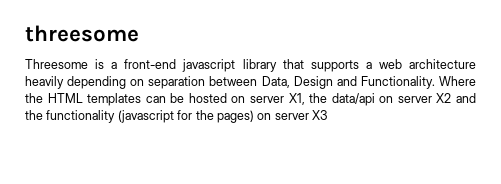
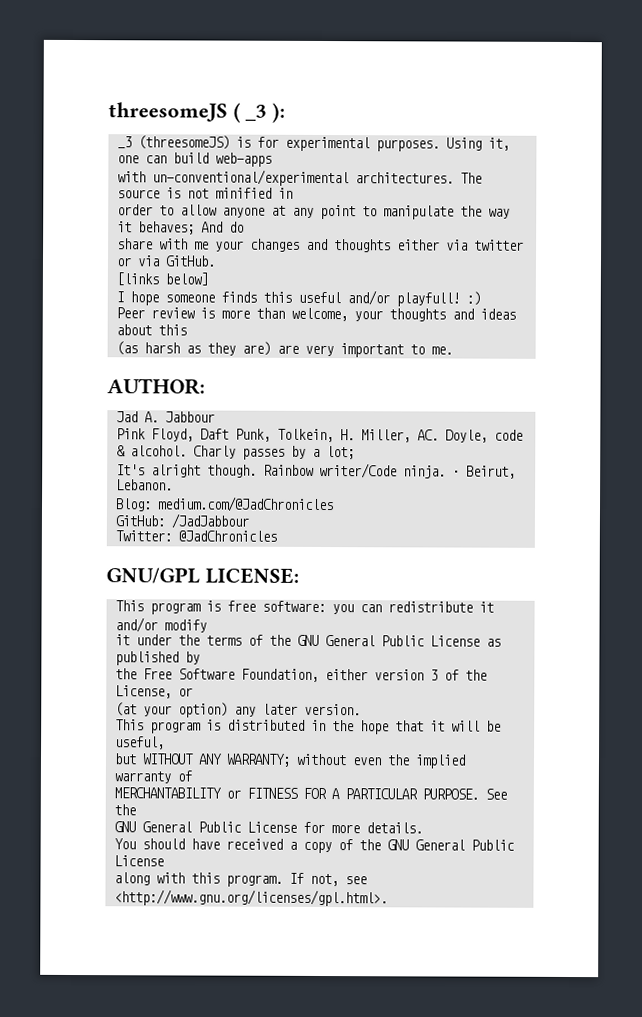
[25,25,139,42] [25,59,477,72] [25,76,476,89] [25,93,476,106] [25,110,327,123] threesome // Threesome is a front-end javascript library that supports a web architecture heavily depending on separation between Data, Design and Functionality. Where the HTML templates can be hosted on server X1, the data/api on server X2 and the functionality (javascript for the pages) on server X3 -> [108,102,286,123] [117,135,511,152] [117,152,273,167] [117,169,483,187] [117,187,294,199] [117,204,511,220] [117,221,245,235] [117,238,525,253] [116,255,217,267] [116,272,209,286] [116,290,482,307] [116,307,517,322] [116,324,188,336] [116,341,454,358] [107,378,205,395] [116,411,216,423] [116,428,524,443] [116,445,356,460] [116,462,517,479] [116,479,174,491] [115,496,335,513] [115,513,250,529] [115,530,278,542] [106,567,299,584] [115,600,495,615] [115,617,208,633] [115,634,502,647] [115,651,201,666] [115,668,488,682] [115,685,194,699] [115,702,362,718] [115,719,502,735] [115,736,166,750] [114,753,467,769] [114,770,193,784] [114,787,508,800] [114,804,137,816] [114,821,424,834] [114,838,516,854] [114,855,165,867] [114,872,368,887] [114,889,389,907] threesomeJS ( _3 ): // _3 (threesomeJS) is for experimental purposes. Using it, one can build web-apps // with un-conventional/experimental architectures. The source is not minified in // order to allow anyone at any point to manipulate the way it behaves; And do // share with me your changes and thoughts either via twitter or via GitHub. // [links below] // I hope someone finds this useful and/or playfull! :) // Peer review is more than welcome, your thoughts and ideas about this // (as harsh as they are) are very important to me. // AUTHOR: // Jad A. Jabbour // Pink Floyd, Daft Punk, Tolkein, H. Miller, AC. Doyle, code & alcohol. Charly passes by a lot; // It's alright though. Rainbow writer/Code ninja. · Beirut, Lebanon. // Blog: medium.com/@JadChronicles // GitHub: /JadJabbour // Twitter: @JadChronicles // GNU/GPL LICENSE: // This program is free software: you can redistribute it and/or modify // it under the terms of the GNU General Public License as published by // the Free Software Foundation, either version 3 of the License, or // (at your option) any later version. // This program is distributed in the hope that it will be useful, // but WITHOUT ANY WARRANTY; without even the implied warranty of // MERCHANTABILITY or FITNESS FOR A PARTICULAR PURPOSE. See the // GNU General Public License for more details. // You should have received a copy of the GNU General Public License // along with this program. If not, see <http://www.gnu.org/licenses/gpl.html>.

